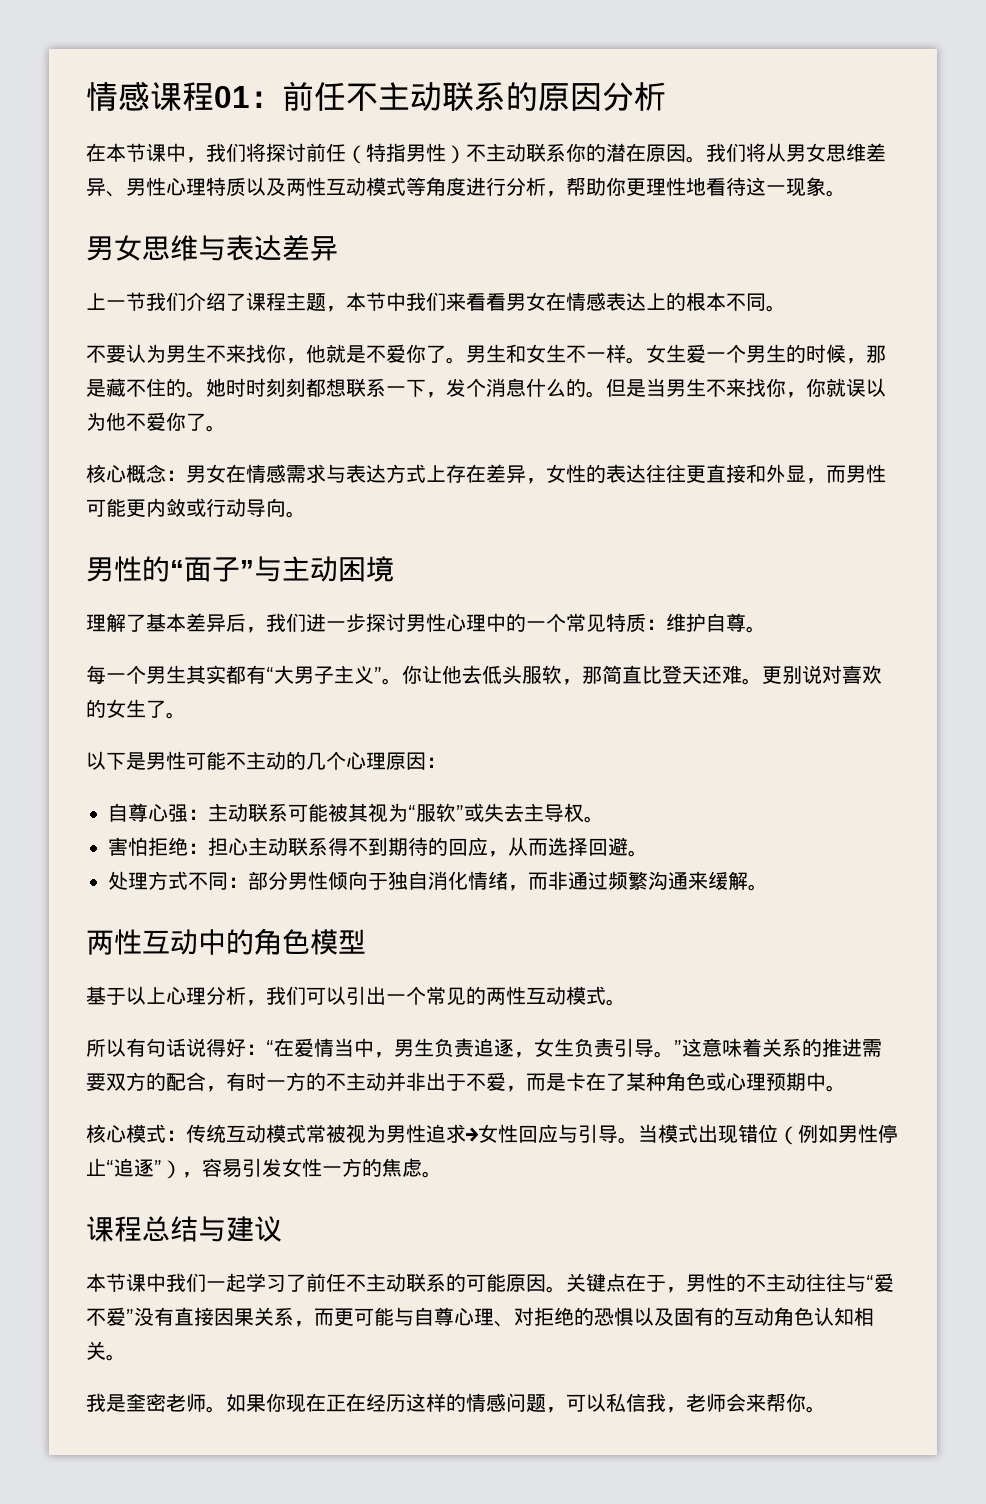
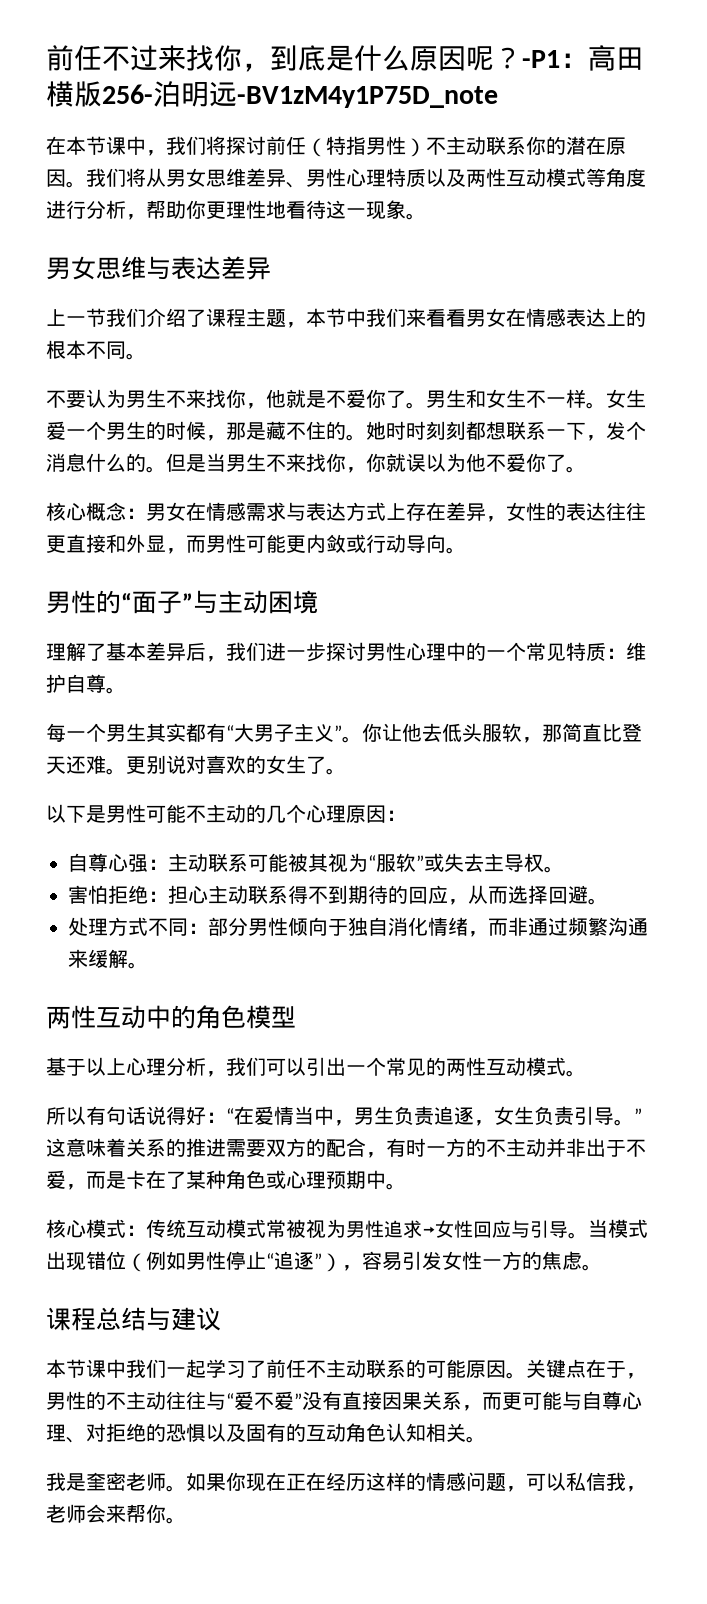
[86,81,666,111] 情感课程01：前任不主动联系的原因分析 -> [46,45,644,72] [46,81,498,108] 前任不过来找你，到底是什么原因呢？-P1：高田横版256-泊明远-BV1zM4y1P75D_note

